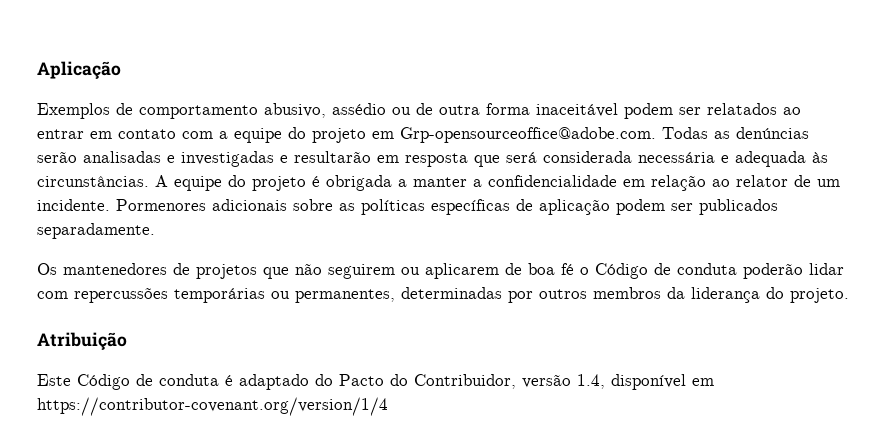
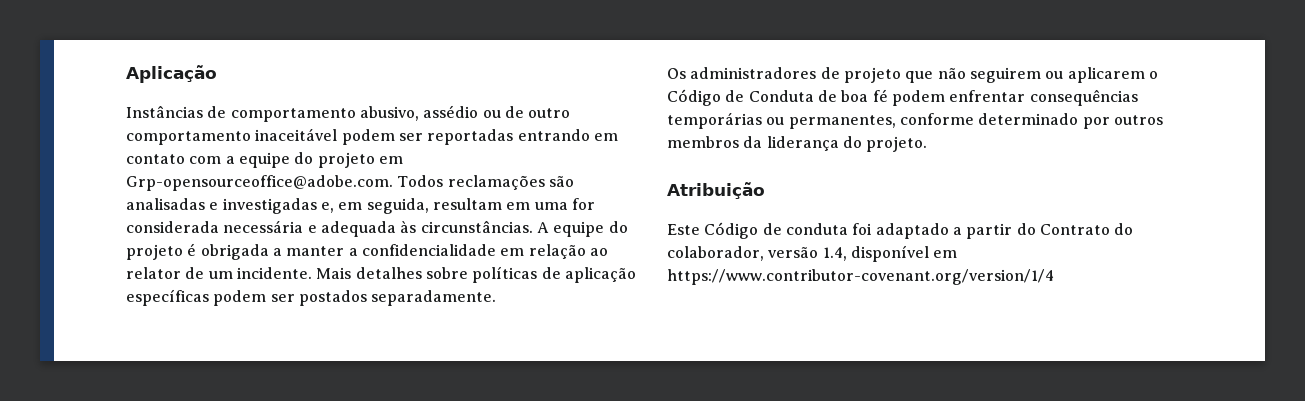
[37,103,110,119] Exemplos -> [126,105,203,118] Instâncias
[439,103,530,115] outra forma -> [528,108,571,118] [126,131,251,145] outro comportamento
[707,103,801,115] [37,129,84,139] relatados ao entrar -> [427,129,590,145] reportadas entrando
[662,127,809,139] [37,151,537,167] Todas as denúncias serão analisadas e investigadas e resultarão em resposta que será -> [397,175,574,190] [126,198,595,214] Todos reclamações são analisadas e investigadas e, em seguida, resultam em uma for
[116,199,510,215] Pormenores adicionais sobre as políticas específicas -> [316,266,538,283] Mais detalhes sobre políticas
[616,199,778,215] podem ser publicados -> [126,289,367,306] específicas podem ser postados
[63,263,257,279] mantenedores de projetos -> [690,67,901,83] administradores de projeto
[505,263,844,279] [37,287,168,303] de boa fé o Código de conduta poderão lidar com repercussões -> [1148,71,1158,79] [667,89,1138,106] o Código de Conduta de boa fé podem enfrentar consequências
[401,287,502,299] determinadas -> [899,113,1079,125] conforme determinado
[225,374,516,390] é adaptado do Pacto do Contribuidor, -> [852,223,1134,239] [667,246,764,261] foi adaptado a partir do Contrato do colaborador,
[37,397,388,416] https://contributor-covenant.org/version/1/4 -> [667,269,1054,285] https://www.contributor-covenant.org/version/1/4

